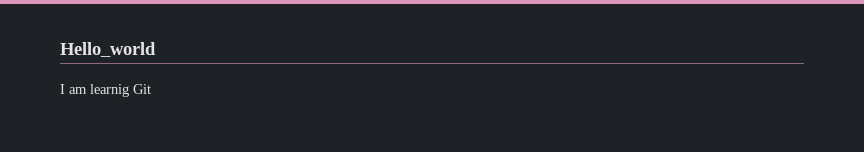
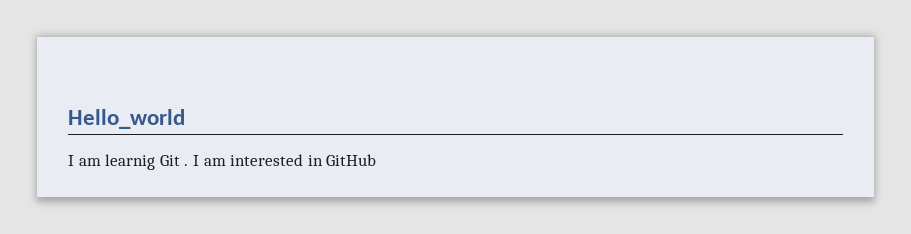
(151, 89) none -> [184,154,377,166] . I am interested in GitHub

